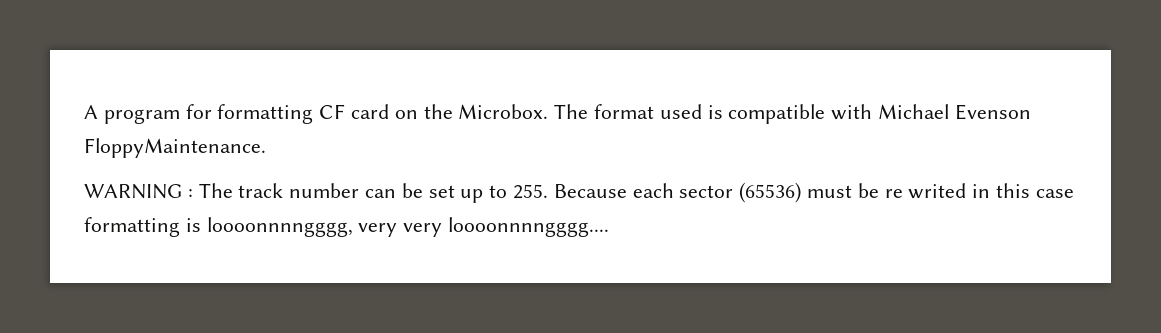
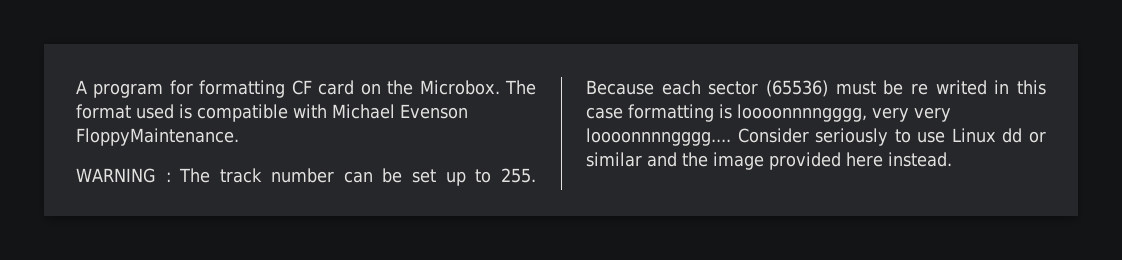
(610, 227) none -> [737,128,1046,146] [586,152,952,170] Consider seriously to use Linux dd or similar and the image provided here instead.

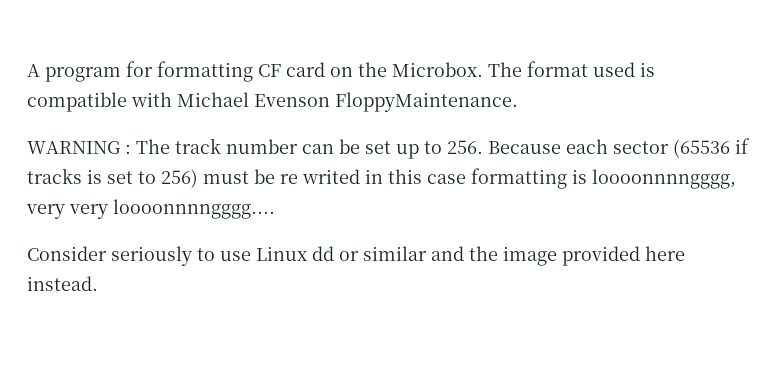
[501,168,537,183] 255. -> [447,140,483,154] 256.
[766,80,828,97] (65536) -> [673,138,750,158] [27,168,198,188] (65536 if tracks is set to 256)
(731, 137) none -> (275, 209) //

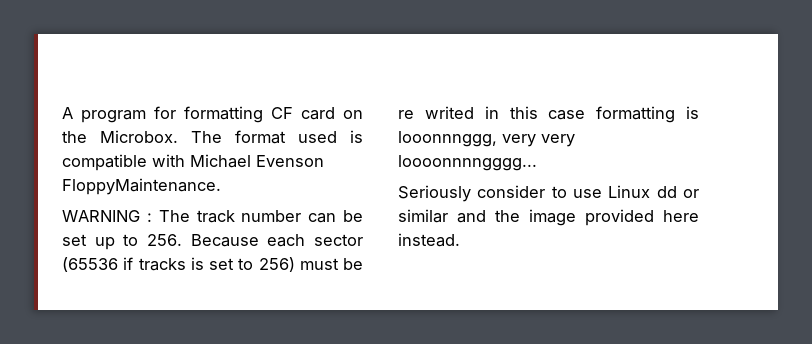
[592,169,736,189] loooonnnngggg, -> [398,131,497,147] looonnnggg,
[113,199,275,219] [27,246,192,266] loooonnnngggg.... // Consider seriously -> [398,155,537,171] [398,185,546,202] loooonnnngggg... // Seriously consider

